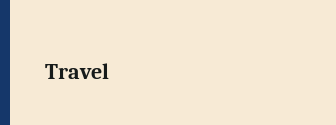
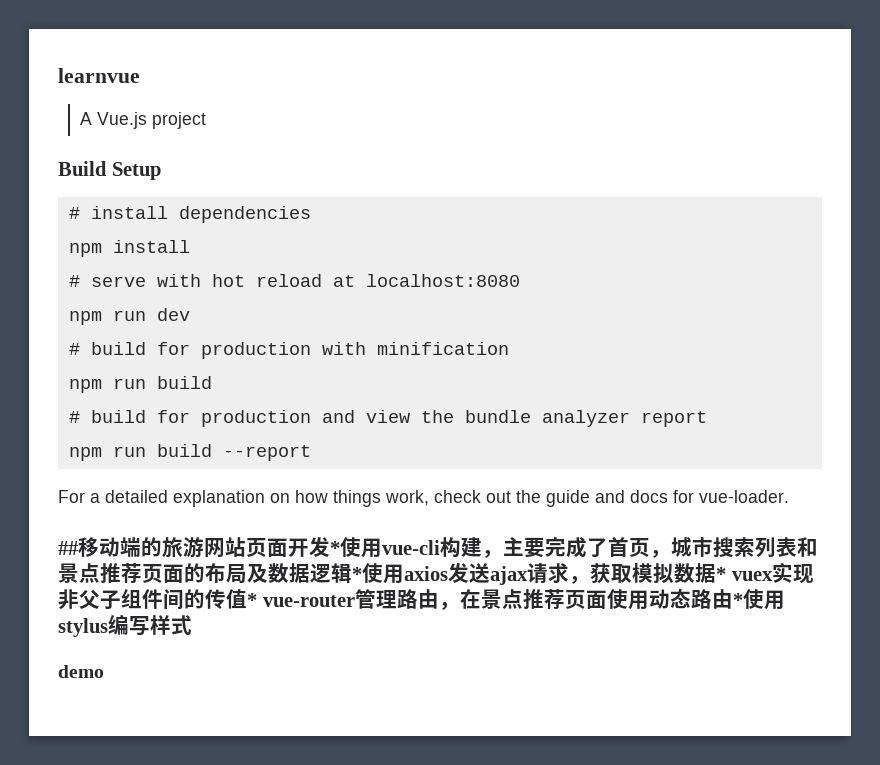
[45,63,109,79] Travel -> [58,68,140,83] [80,112,207,129] [58,161,161,180] [68,206,311,223] [68,240,190,257] [68,274,520,287] [68,308,190,325] [68,342,509,359] [68,376,212,393] [68,410,707,427] [68,444,311,461] [58,490,789,507] [58,536,818,558] [58,562,814,585] [58,588,785,610] [58,614,192,637] [58,665,104,678] learnvue // A Vue.js project // Build Setup // # install dependencies // npm install // # serve with hot reload at localhost:8080 // npm run dev // # build for production with minification // npm run build // # build for production and view the bundle analyzer report // npm run build --report // For a detailed explanation on how things work, check out the guide and docs for vue-loader. // ##移动端的旅游网站页面开发*使用vue-cli构建，主要完成了首页，城市搜索列表和景点推荐页面的布局及数据逻辑*使用axios发送ajax请求，获取模拟数据* vuex实现非父子组件间的传值* vue-router管理路由，在景点推荐页面使用动态路由*使用stylus编写样式 // demo

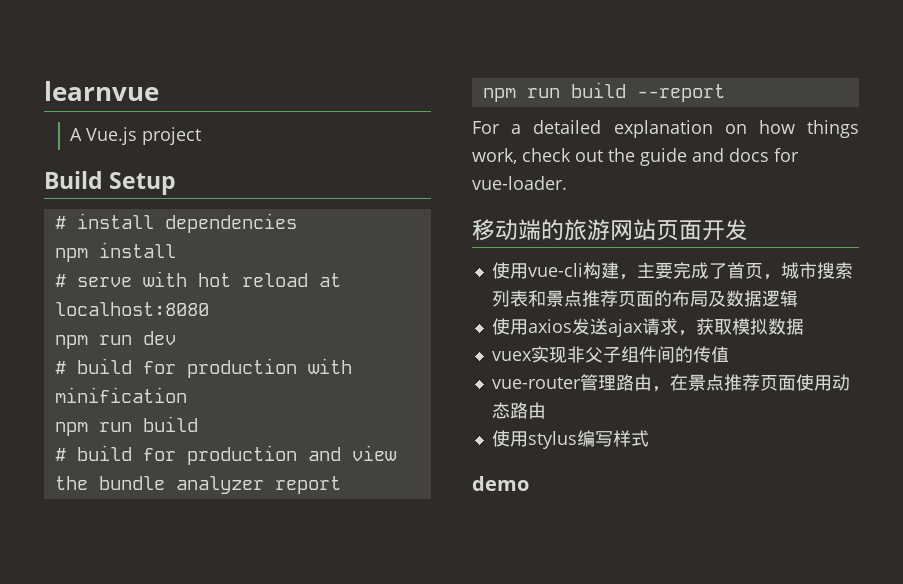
[58,541,78,555] ## -> (567, 183) none
[330,541,340,555] * -> (748, 230) //
[352,567,362,581] * -> (798, 298) //
[716,567,726,581] * -> (804, 326) //
[247,593,257,607] * -> (729, 354) //
[732,593,743,607] * -> (546, 410) //

